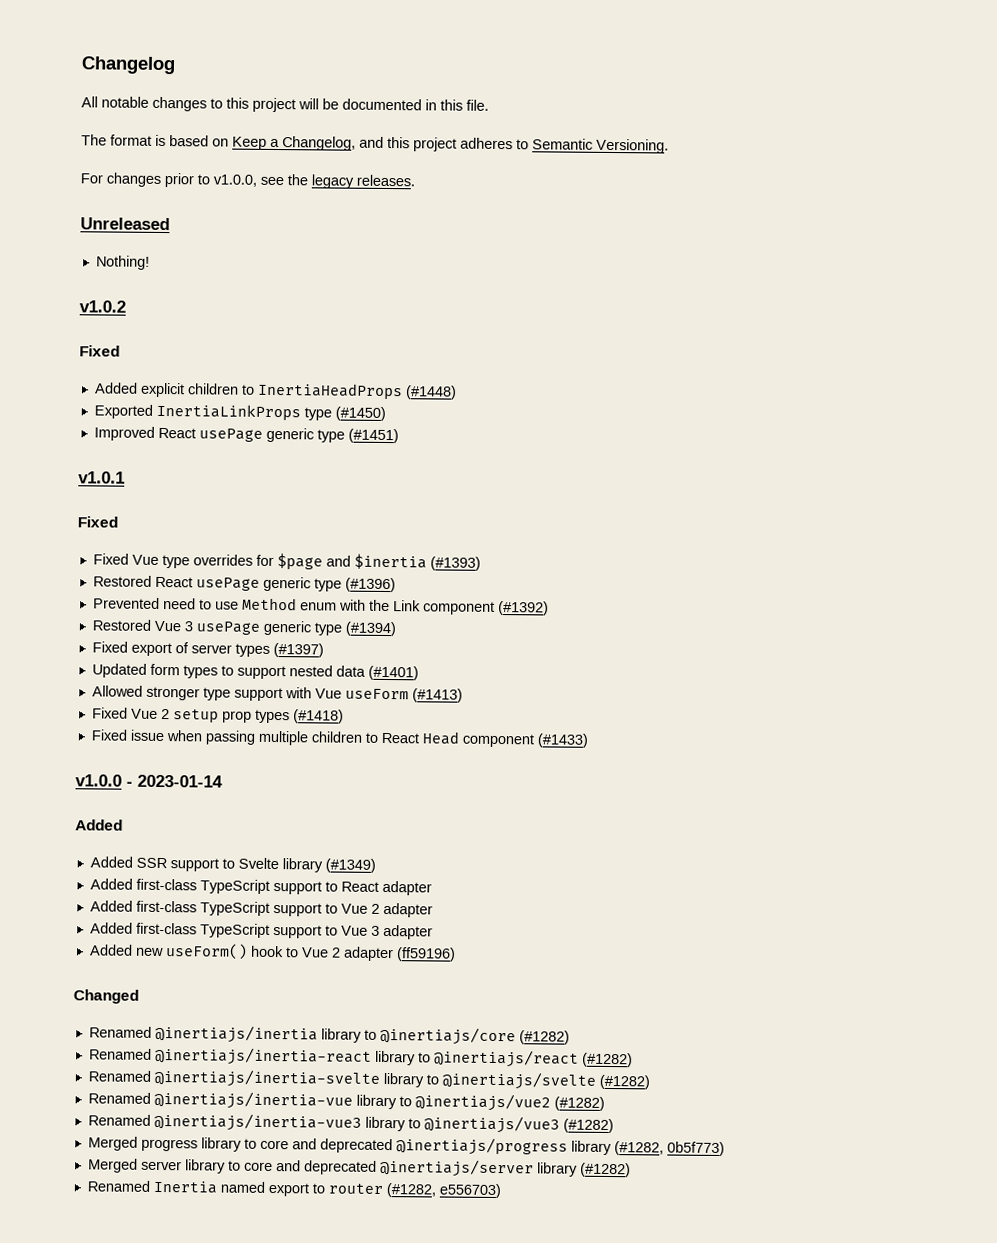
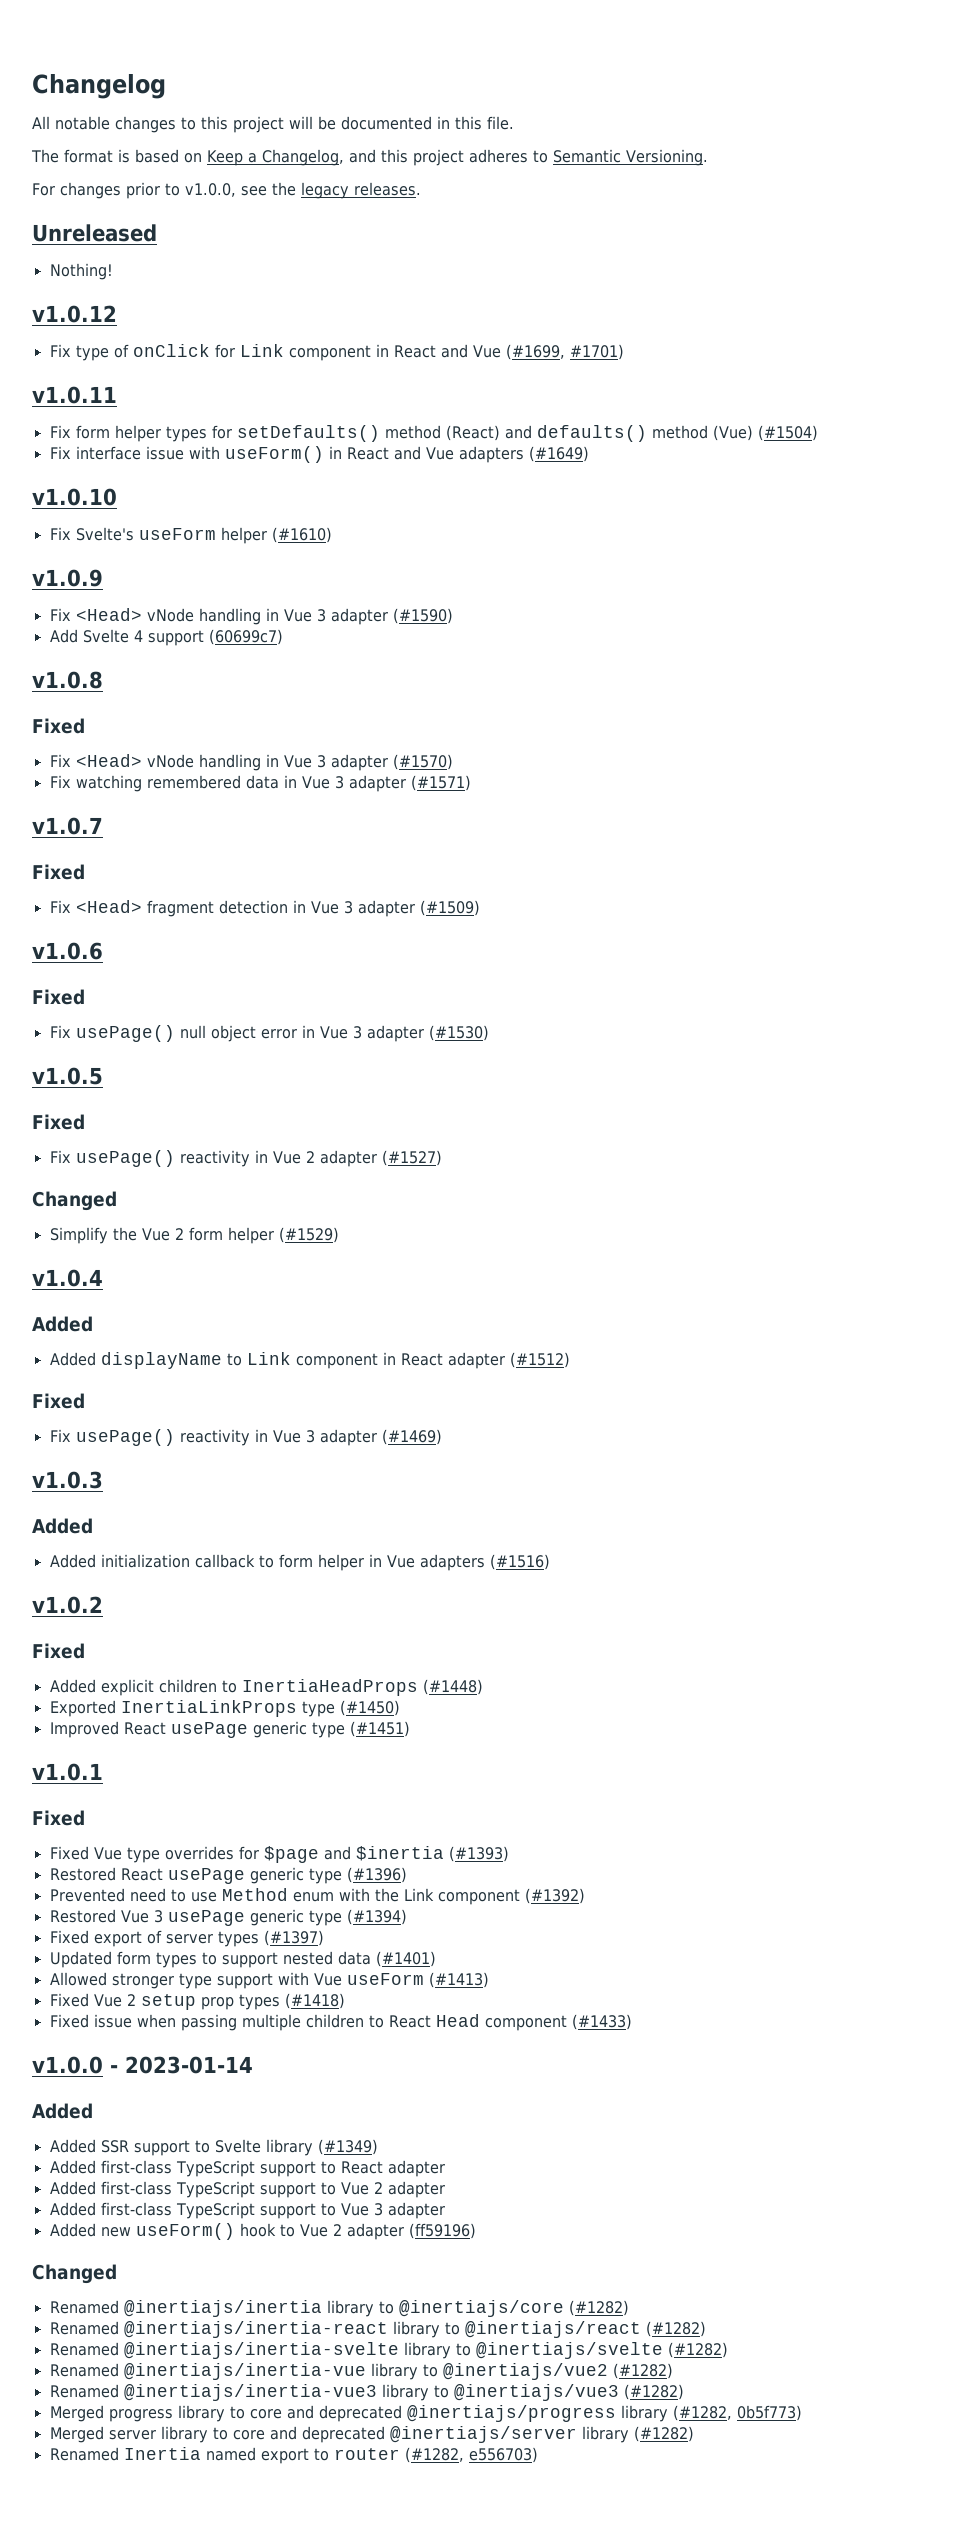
(150, 262) none -> [32,305,117,323] [49,344,624,361] [32,386,117,404] [49,425,818,442] [49,446,589,463] [32,488,117,506] [49,527,332,544] [32,569,103,587] [49,608,453,625] [49,629,283,646] [32,671,103,689] [32,718,85,734] [49,754,453,771] [49,775,471,792] [32,817,103,835] [32,864,85,880] [49,900,480,917] [32,942,103,960] [32,989,85,1005] [49,1025,489,1042] [32,1067,103,1085] [32,1114,85,1130] [49,1150,442,1167] [32,1191,117,1211] [49,1227,339,1244] [32,1269,103,1287] [32,1316,93,1332] [49,1352,570,1369] [32,1393,85,1409] [49,1429,442,1446] [32,1471,103,1489] [32,1518,93,1534] [49,1554,550,1571] // v1.0.12 // Fix type of onClick for Link component in React and Vue (#1699, #1701) // v1.0.11 // Fix form helper types for setDefaults() method (React) and defaults() method (Vue) (#1504) // Fix interface issue with useForm() in React and Vue adapters (#1649) // v1.0.10 // Fix Svelte's useForm helper (#1610) // v1.0.9 // Fix <Head> vNode handling in Vue 3 adapter (#1590) // Add Svelte 4 support (60699c7) // v1.0.8 // Fixed // Fix <Head> vNode handling in Vue 3 adapter (#1570) // Fix watching remembered data in Vue 3 adapter (#1571) // v1.0.7 // Fixed // Fix <Head> fragment detection in Vue 3 adapter (#1509) // v1.0.6 // Fixed // Fix usePage() null object error in Vue 3 adapter (#1530) // v1.0.5 // Fixed // Fix usePage() reactivity in Vue 2 adapter (#1527) // Changed // Simplify the Vue 2 form helper (#1529) // v1.0.4 // Added // Added displayName to Link component in React adapter (#1512) // Fixed // Fix usePage() reactivity in Vue 3 adapter (#1469) // v1.0.3 // Added // Added initialization callback to form helper in Vue adapters (#1516)

